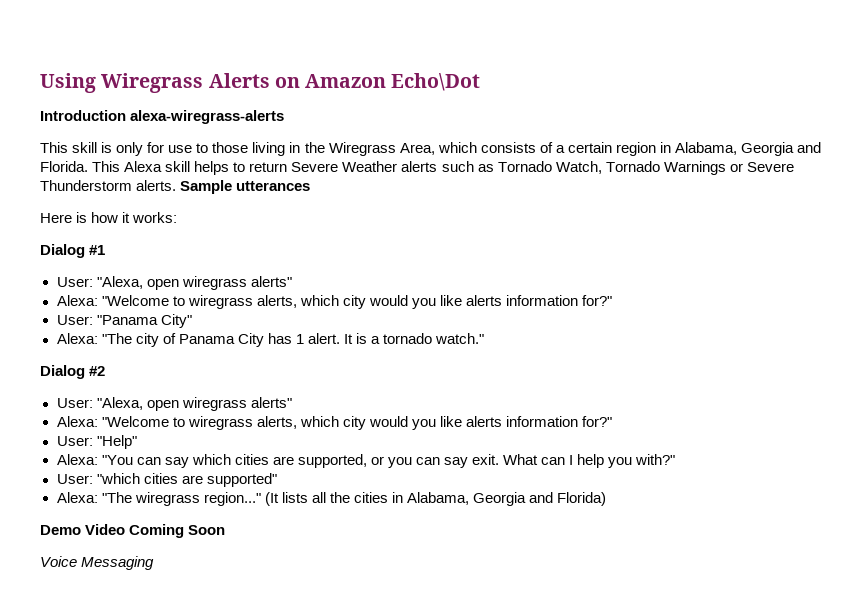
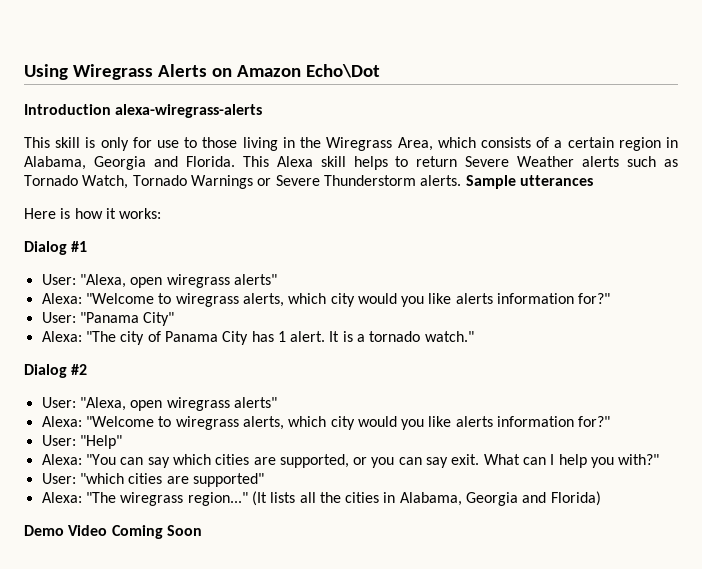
[40,556,155,570] // Voice Messaging -> (202, 530) none

